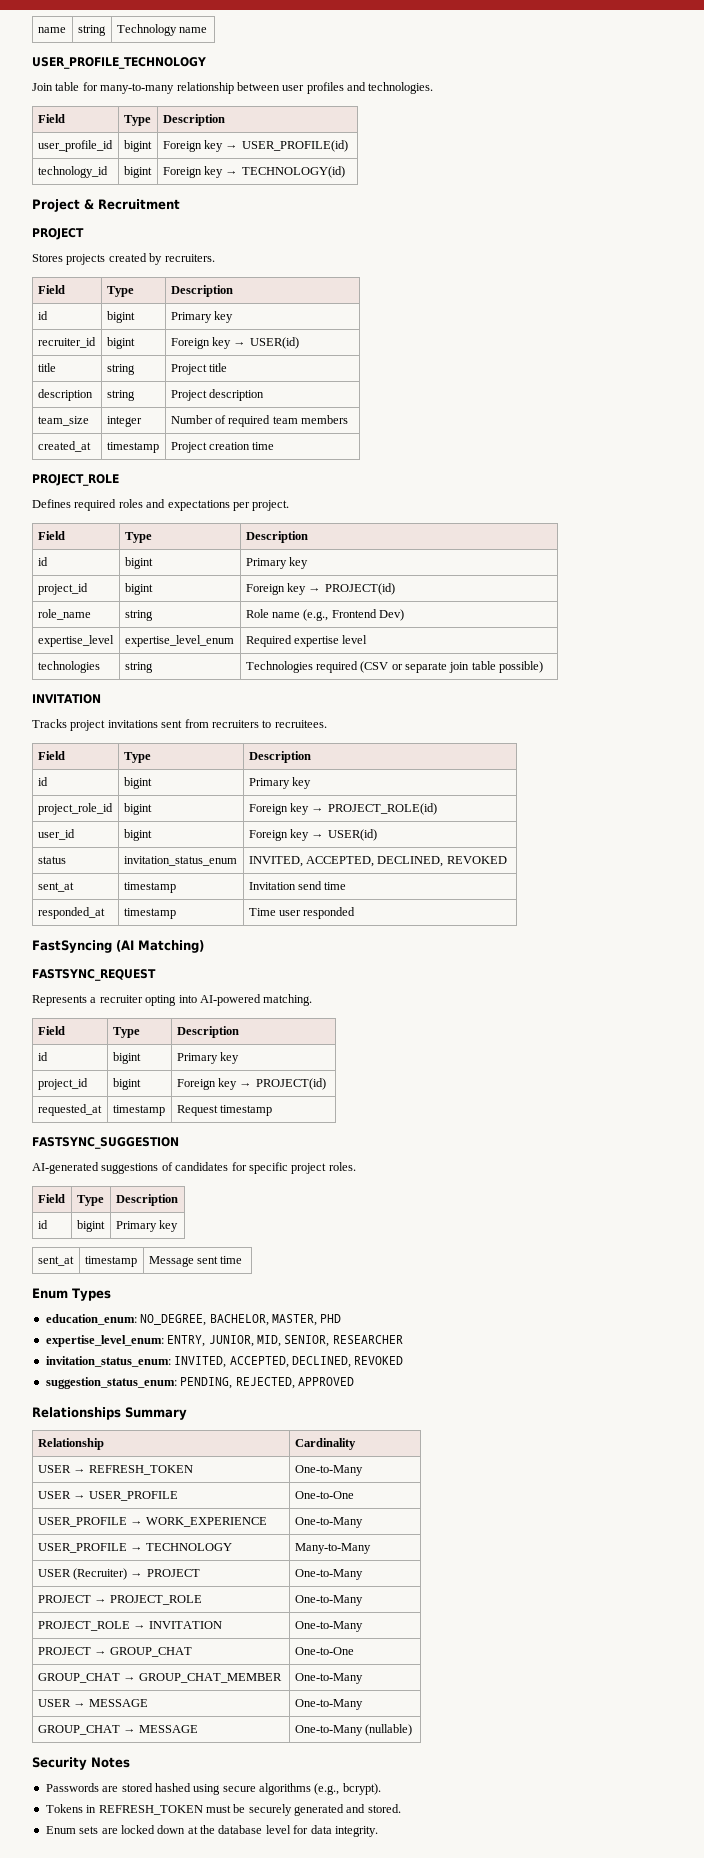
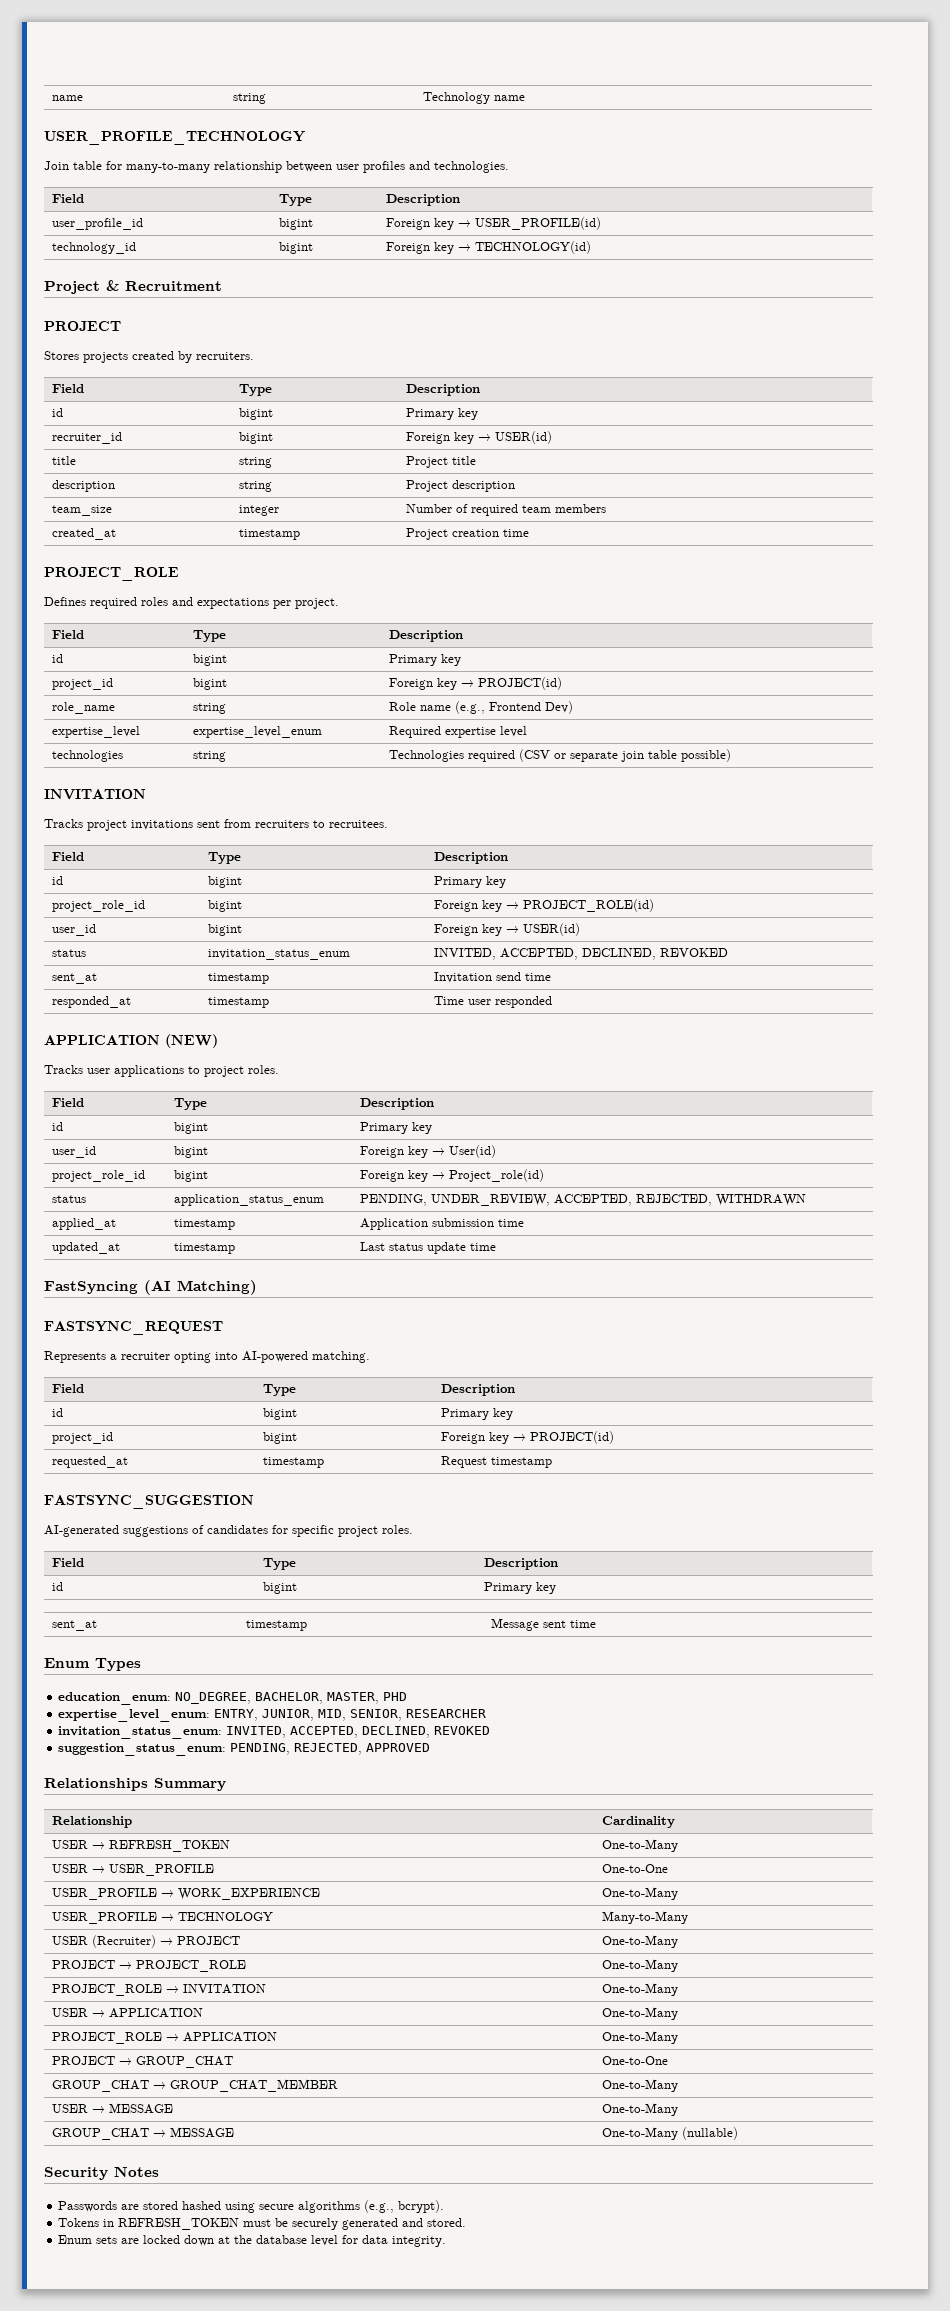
(356, 913) none -> [44,1034,218,1048] [44,1065,279,1077] [51,1098,84,1107] [173,1098,207,1110] [359,1098,434,1110] [51,1122,63,1131] [173,1122,208,1134] [359,1122,432,1134] [51,1146,96,1158] [173,1146,208,1158] [359,1145,496,1158] [51,1170,145,1182] [173,1170,208,1182] [359,1169,544,1182] [51,1195,86,1203] [173,1194,324,1206] [359,1194,806,1206] [51,1218,116,1230] [173,1219,235,1230] [359,1218,524,1230] [51,1242,120,1254] [173,1243,235,1254] [359,1242,496,1254] // APPLICATION (NEW) // Tracks user applications to project roles. // Field | Type | Description // id | bigint | Primary key // user_id | bigint | Foreign key → User(id) // project_role_id | bigint | Foreign key → Project_role(id) // status | application_status_enum | PENDING, UNDER_REVIEW, ACCEPTED, REJECTED, WITHDRAWN // applied_at | timestamp | Application submission time // updated_at | timestamp | Last status update time
(363, 1626) none -> [51,2008,203,2018] [601,2007,678,2020] [51,2032,277,2044] [601,2031,678,2044] // USER → APPLICATION | One-to-Many // PROJECT_ROLE → APPLICATION | One-to-Many

